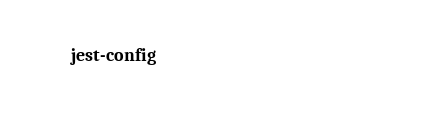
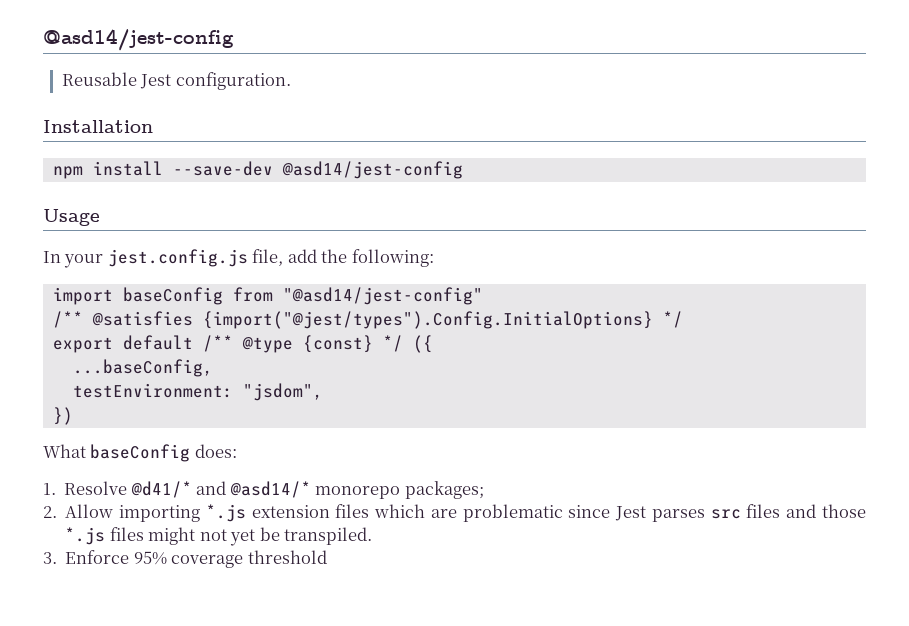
[70,48,156,65] jest-config -> [43,29,234,51] [61,72,291,90] [43,120,153,133] [52,161,463,179] [43,209,100,226] [43,249,434,268] [52,287,483,305] [52,311,683,329] [52,335,433,353] [72,359,213,377] [72,383,323,401] [52,407,73,425] [43,444,237,462] [43,481,484,499] [43,504,866,522] [65,527,372,546] [43,550,327,568] @asd14/jest-config // Reusable Jest configuration. // Installation // npm install --save-dev @asd14/jest-config // Usage // In your jest.config.js file, add the following: // import baseConfig from "@asd14/jest-config" // /** @satisfies {import("@jest/types").Config.InitialOptions} */ // export default /** @type {const} */ ({ // ...baseConfig, // testEnvironment: "jsdom", // }) // What baseConfig does: // 1. Resolve @d41/* and @asd14/* monorepo packages; // 2. Allow importing *.js extension files which are problematic since Jest parses src files and those *.js files might not yet be transpiled. // 3. Enforce 95% coverage threshold

